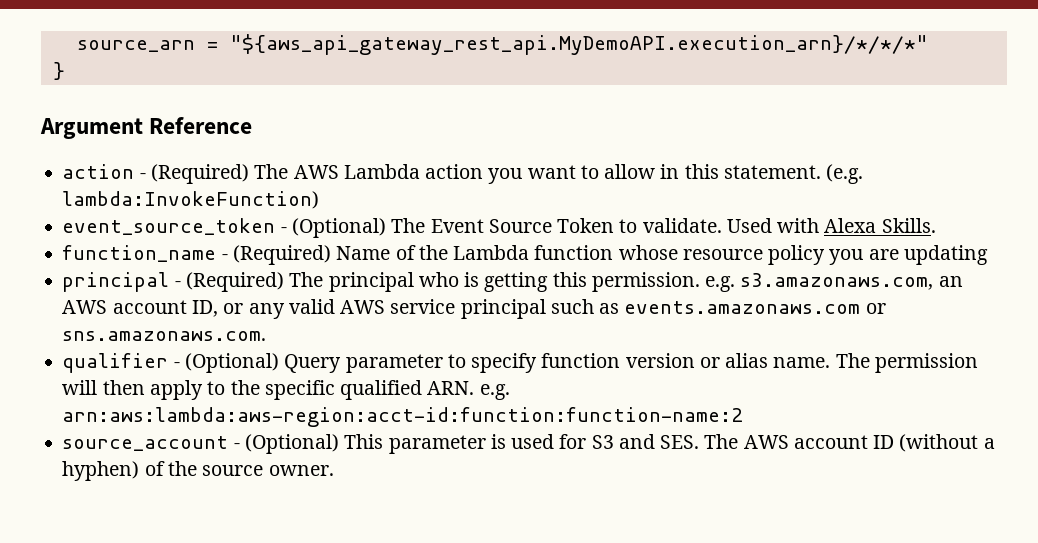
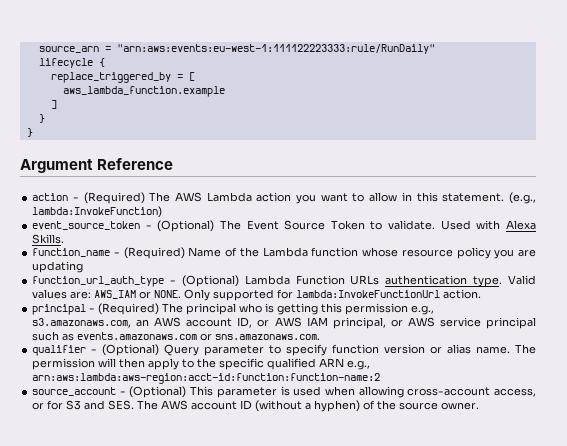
[229,34,928,55] "${aws_api_gateway_rest_api.MyDemoAPI.execution_arn}/*/*/*" -> [116,44,435,54] [38,58,105,68] [50,72,195,83] [62,86,225,97] [50,100,57,109] [38,114,45,123] "arn:aws:events:eu-west-1:111122223333:rule/RunDaily" // lifecycle { // replace_triggered_by = [ // aws_lambda_function.example // ] // }
[826,164,864,184] (e.g. -> [509,192,536,204] (e.g.,
(988, 255) none -> [32,275,536,287] [32,289,482,301] // function_url_auth_type - (Optional) Lambda Function URLs authentication type. Valid values are: AWS_IAM or NONE. Only supported for lambda:InvokeFunctionUrl action.
[591,272,736,292] permission. e.g. -> [345,303,435,315] permission e.g.,
[248,299,335,319] any valid -> [274,317,403,329] AWS IAM principal, or
[427,381,510,400] ARN. e.g. -> [319,358,371,370] ARN e.g.,
(555, 441) none -> [324,386,536,398] [32,402,45,410] when allowing cross-account access, or

